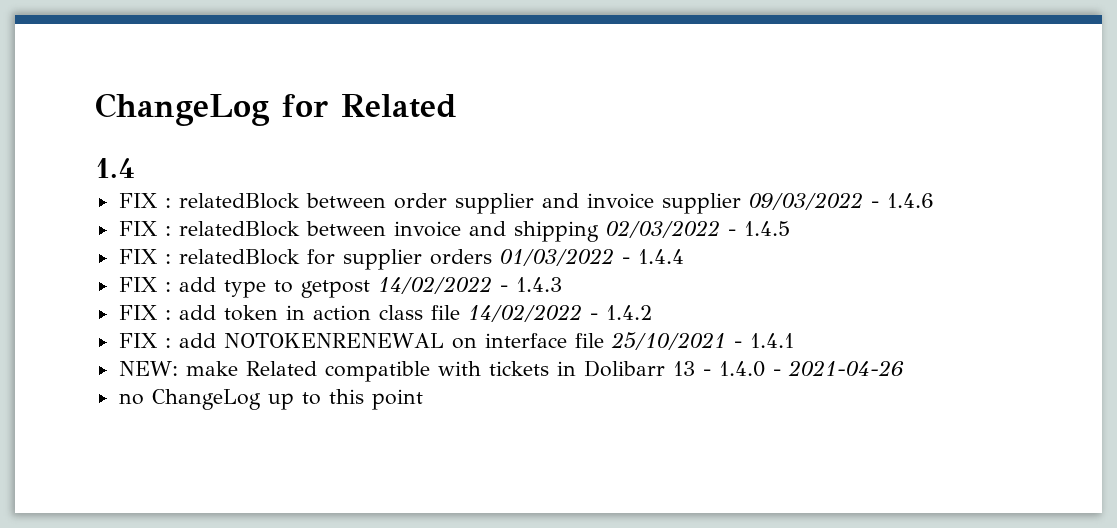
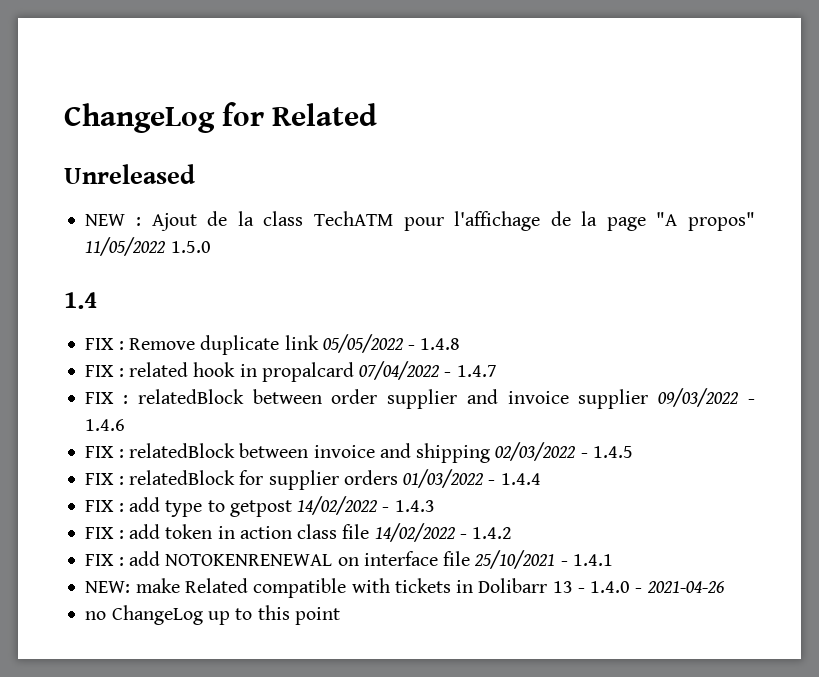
[95,158,135,178] 1.4 -> [64,164,195,184] [85,211,755,231] [85,237,211,256] [64,292,97,309] [85,334,461,355] [85,361,497,382] Unreleased // NEW : Ajout de la class TechATM pour l'affichage de la page "A propos" 11/05/2022 1.5.0 // 1.4 // FIX : Remove duplicate link 05/05/2022 - 1.4.8 // FIX : related hook in propalcard 07/04/2022 - 1.4.7

